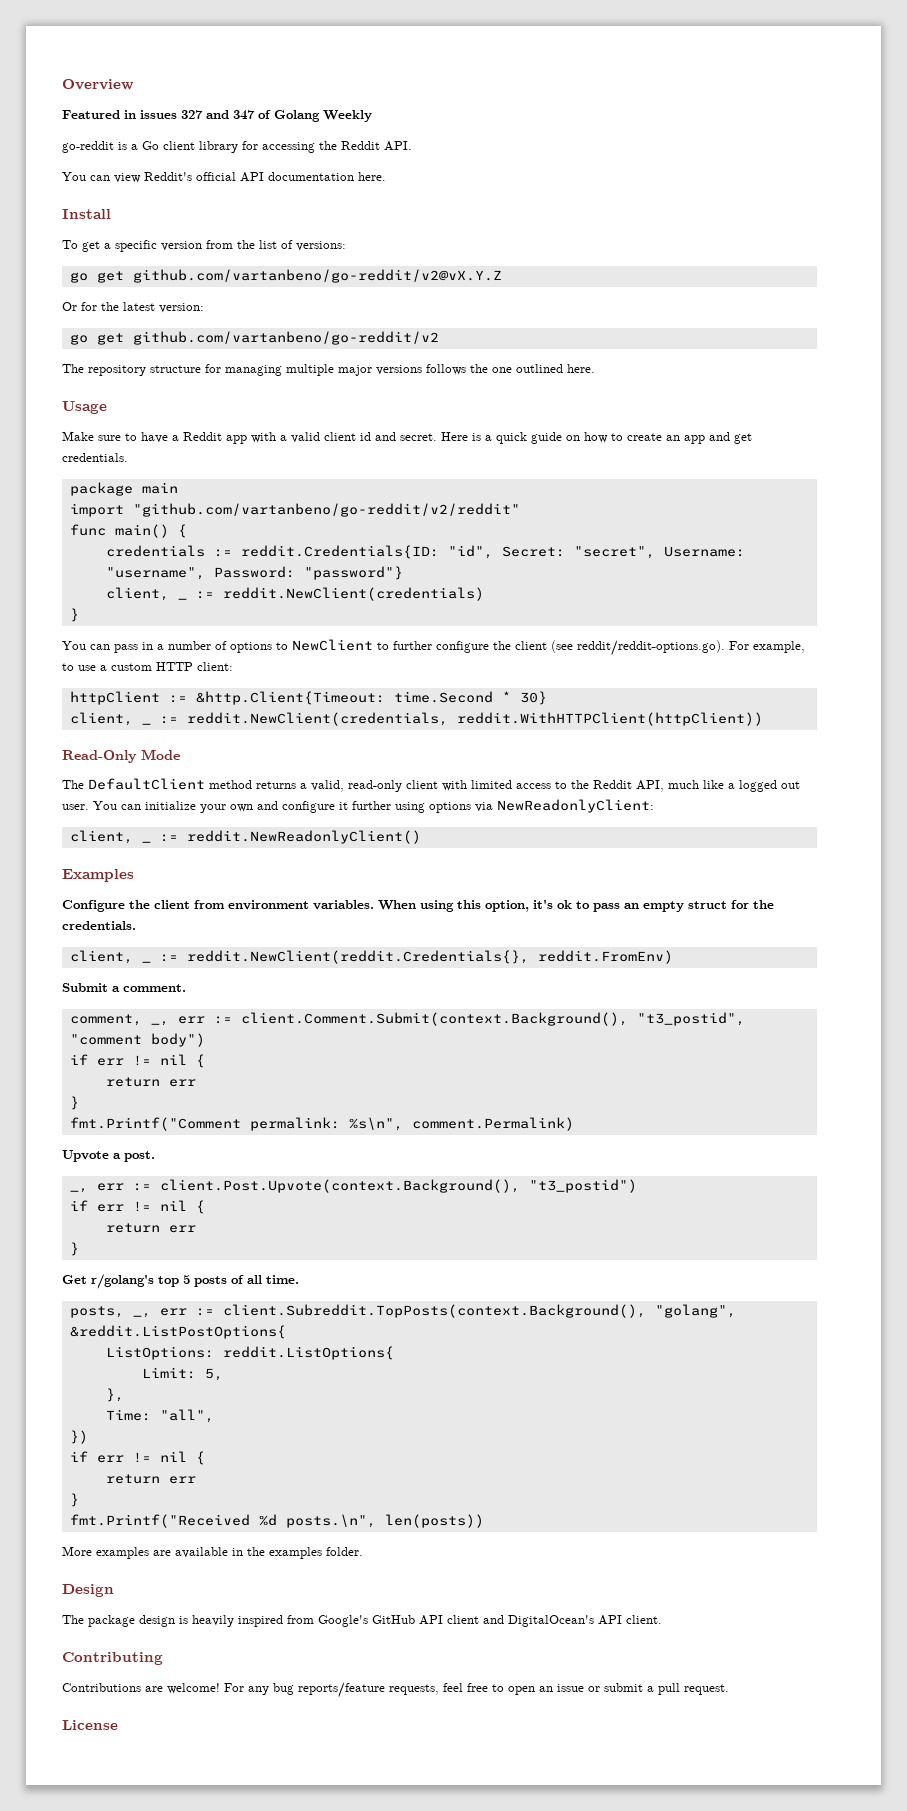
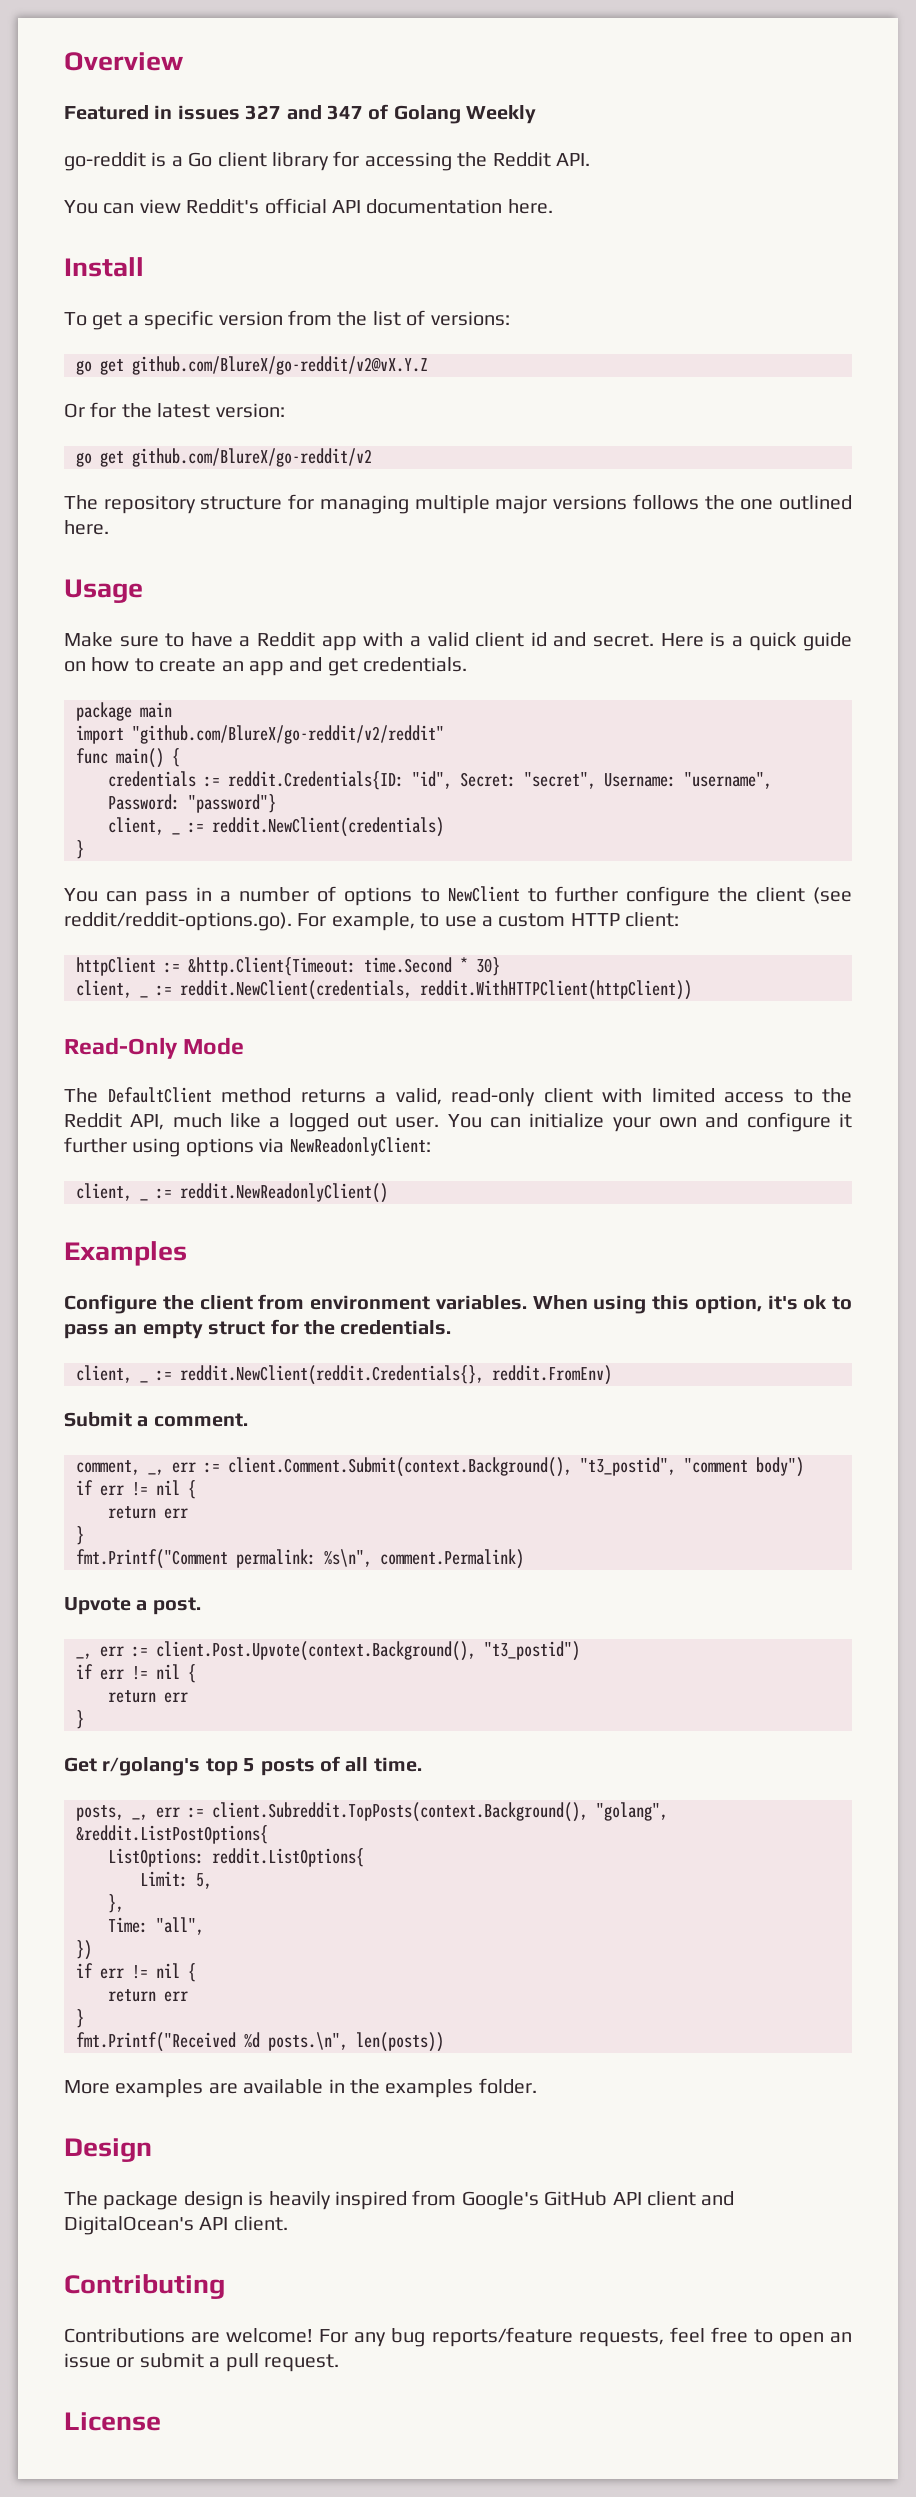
[132,269,502,283] github.com/vartanbeno/go-reddit/v2@vX.Y.Z -> [132,356,428,375] github.com/BlureX/go-reddit/v2@vX.Y.Z
[132,331,439,345] github.com/vartanbeno/go-reddit/v2 -> [132,448,372,467] github.com/BlureX/go-reddit/v2
[132,503,520,517] "github.com/vartanbeno/go-reddit/v2/reddit" -> [132,725,444,744] "github.com/BlureX/go-reddit/v2/reddit"

